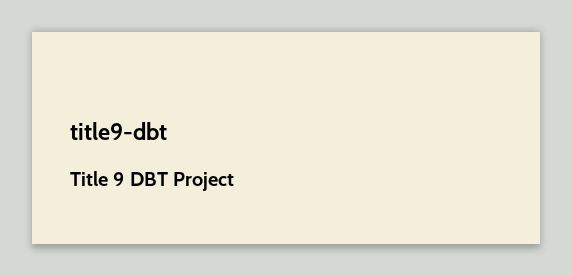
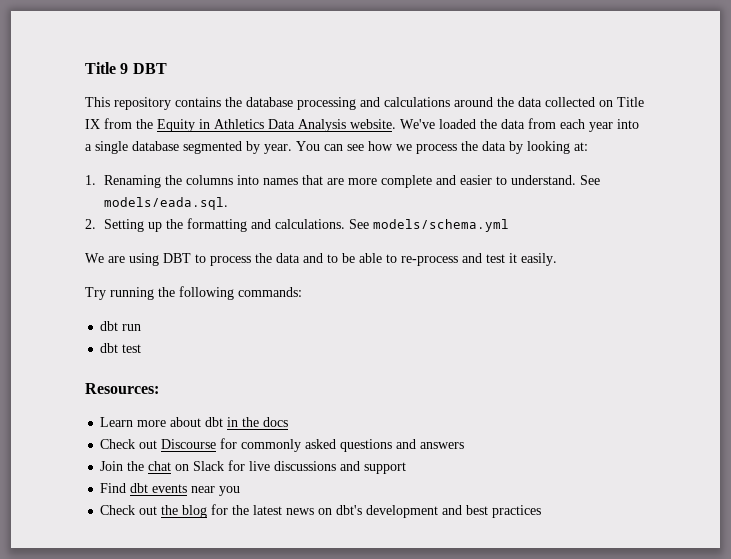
[70,122,167,140] title9-dbt // -> (85, 68) none
[173,172,235,191] Project -> [85,97,644,110] [85,118,639,132] [85,141,588,154] [85,175,600,188] [103,197,228,210] [85,218,509,232] [85,253,557,266] [85,286,302,300] [100,321,142,331] [100,343,142,353] [85,383,159,394] [100,417,289,427] [100,438,465,452] [100,460,407,474] [100,483,241,496] [100,504,542,518] // This repository contains the database processing and calculations around the data collected on Title IX from the Equity in Athletics Data Analysis website. We've loaded the data from each year into a single database segmented by year. You can see how we process the data by looking at: // 1. Renaming the columns into names that are more complete and easier to understand. See models/eada.sql. // 2. Setting up the formatting and calculations. See models/schema.yml // We are using DBT to process the data and to be able to re-process and test it easily. // Try running the following commands: // dbt run // dbt test // Resources: // Learn more about dbt in the docs // Check out Discourse for commonly asked questions and answers // Join the chat on Slack for live discussions and support // Find dbt events near you // Check out the blog for the latest news on dbt's development and best practices

